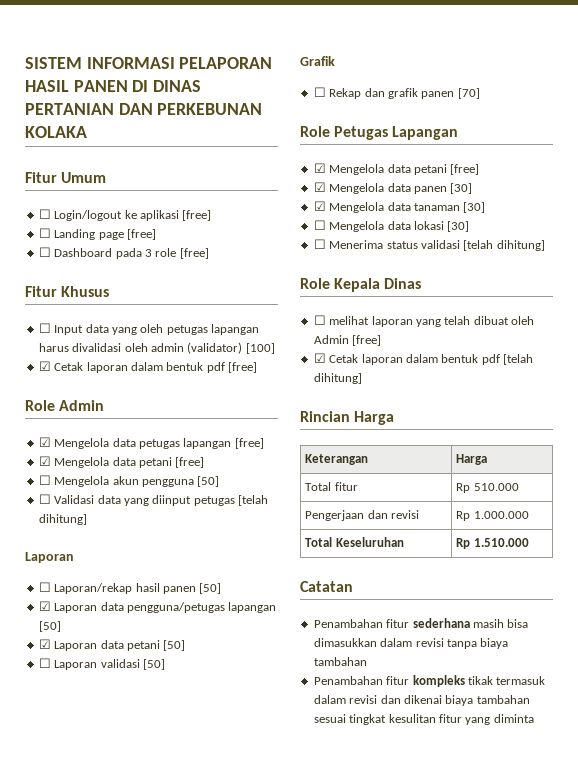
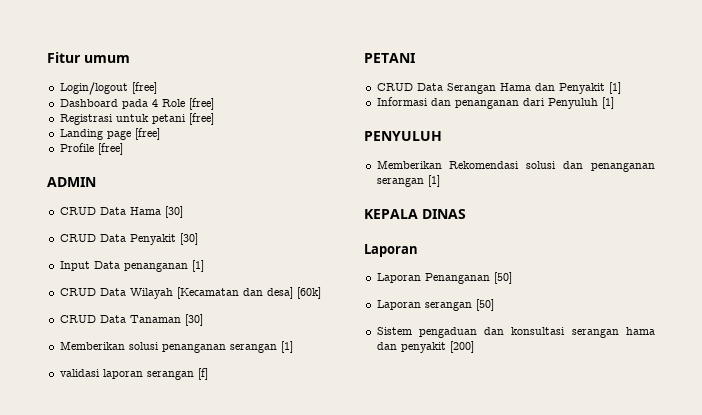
[25,57,273,69] [25,80,202,92] [25,103,263,115] [25,126,87,138] [25,172,107,183] [38,209,212,221] [38,228,156,240] [38,247,209,259] [25,286,110,297] [38,323,259,335] [38,342,275,354] [38,361,257,373] [25,400,105,411] [38,437,264,449] [38,456,205,468] [38,475,220,487] [38,494,268,506] [38,514,87,525] [25,552,74,563] [38,582,222,594] [38,601,277,613] [38,621,61,632] [38,639,186,651] [38,658,165,670] [300,56,335,66] [313,87,480,99] [300,126,459,140] [313,163,480,175] [313,182,473,194] [313,201,486,213] [313,220,470,232] [313,239,545,251] [300,278,422,292] [313,315,534,327] [313,335,382,346] [313,353,533,365] [313,373,362,384] [300,411,395,425] [305,454,369,465] [456,454,488,465] [305,482,358,491] [456,483,519,493] [305,510,420,521] [456,511,529,521] [305,537,404,547] [456,538,529,549] [300,581,353,592] [313,618,529,628] [313,638,509,649] [313,657,367,666] [313,675,546,687] [313,695,530,706] [313,714,534,725] SISTEM INFORMASI PELAPORAN HASIL PANEN DI DINAS PERTANIAN DAN PERKEBUNAN KOLAKA // Fitur Umum // ☐ Login/logout ke aplikasi [free] // ☐ Landing page [free] // ☐ Dashboard pada 3 role [free] // Fitur Khusus // ☐ Input data yang oleh petugas lapangan harus divalidasi oleh admin (validator) [100] // ☑ Cetak laporan dalam bentuk pdf [free] // Role Admin // ☑ Mengelola data petugas lapangan [free] // ☑ Mengelola data petani [free] // ☐ Mengelola akun pengguna [50] // ☐ Validasi data yang diinput petugas [telah dihitung] // Laporan // ☐ Laporan/rekap hasil panen [50] // ☑ Laporan data pengguna/petugas lapangan [50] // ☑ Laporan data petani [50] // ☐ Laporan validasi [50] // Grafik // ☐ Rekap dan grafik panen [70] // Role Petugas Lapangan // ☑ Mengelola data petani [free] // ☑ Mengelola data panen [30] // ☑ Mengelola data tanaman [30] // ☐ Mengelola data lokasi [30] // ☐ Menerima status validasi [telah dihitung] // Role Kepala Dinas // ☐ melihat laporan yang telah dibuat oleh Admin [free] // ☑ Cetak laporan dalam bentuk pdf [telah dihitung] // Rincian Harga // Keterangan | Harga // Total fitur | Rp 510.000 // Pengerjaan dan revisi | Rp 1.000.000 // Total Keseluruhan | Rp 1.510.000 // Catatan // Penambahan fitur sederhana masih bisa dimasukkan dalam revisi tanpa biaya tambahan // Penambahan fitur kompleks tikak termasuk dalam revisi dan dikenai biaya tambahan sesuai tingkat kesulitan fitur yang diminta -> [47,52,130,63] [59,82,157,95] [59,98,214,110] [59,113,214,125] [59,128,160,140] [59,143,123,155] [47,177,96,187] [59,206,183,218] [59,233,198,245] [59,260,204,272] [59,287,321,299] [59,314,203,326] [59,341,293,353] [59,368,208,380] [364,53,415,63] [376,82,621,94] [376,97,614,109] [364,131,442,141] [376,160,655,172] [376,175,440,187] [364,209,466,219] [364,244,418,257] [376,272,512,284] [376,299,494,311] [376,327,655,338] [376,341,474,353] Fitur umum // Login/logout [free] // Dashboard pada 4 Role [free] // Registrasi untuk petani [free] // Landing page [free] // Profile [free] // ADMIN // CRUD Data Hama [30] // CRUD Data Penyakit [30] // Input Data penanganan [1] // CRUD Data Wilayah [Kecamatan dan desa] [60k] // CRUD Data Tanaman [30] // Memberikan solusi penanganan serangan [1] // validasi laporan serangan [f] // PETANI // CRUD Data Serangan Hama dan Penyakit [1] // Informasi dan penanganan dari Penyuluh [1] // PENYULUH // Memberikan Rekomendasi solusi dan penanganan serangan [1] // KEPALA DINAS // Laporan // Laporan Penanganan [50] // Laporan serangan [50] // Sistem pengaduan dan konsultasi serangan hama dan penyakit [200]

